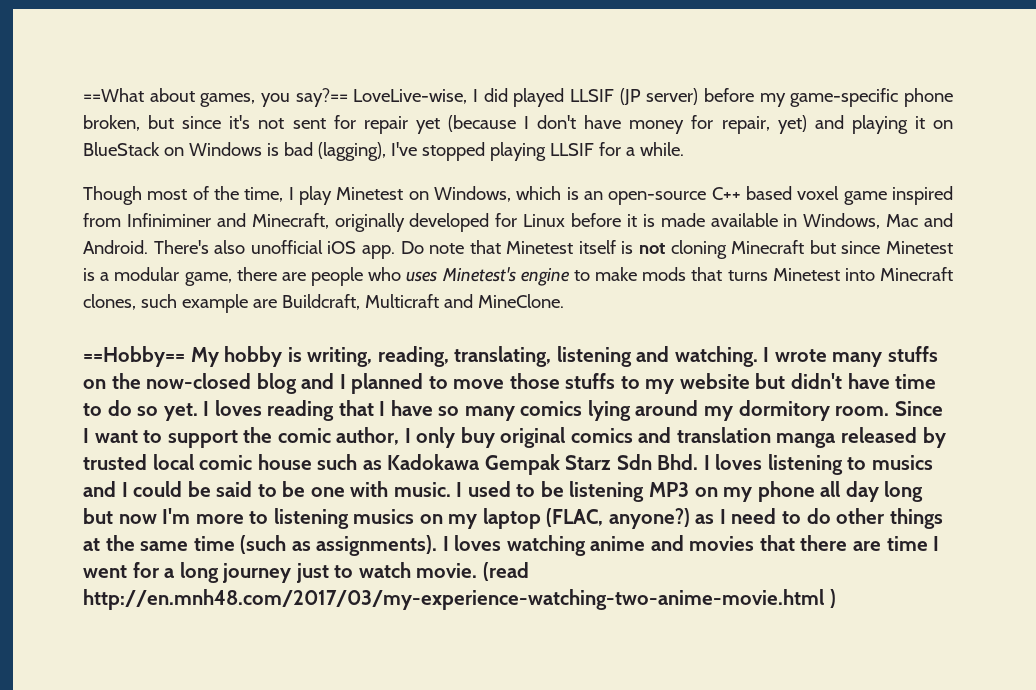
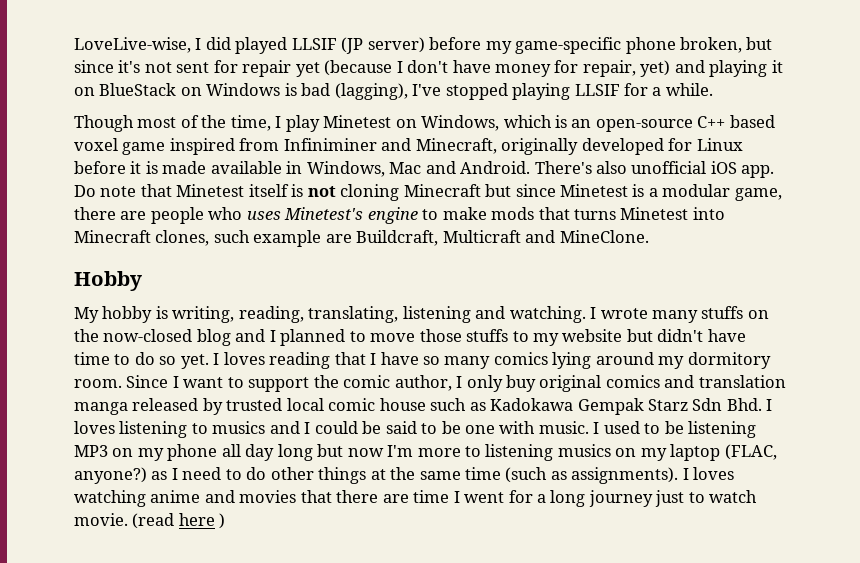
[83,88,348,107] ==What about games, you say?== -> (74, 45) none
[83,346,185,367] ==Hobby== -> [74,271,142,291] Hobby //
[83,589,824,610] http://en.mnh48.com/2017/03/my-experience-watching-two-anime-movie.html -> [178,513,215,526] here

